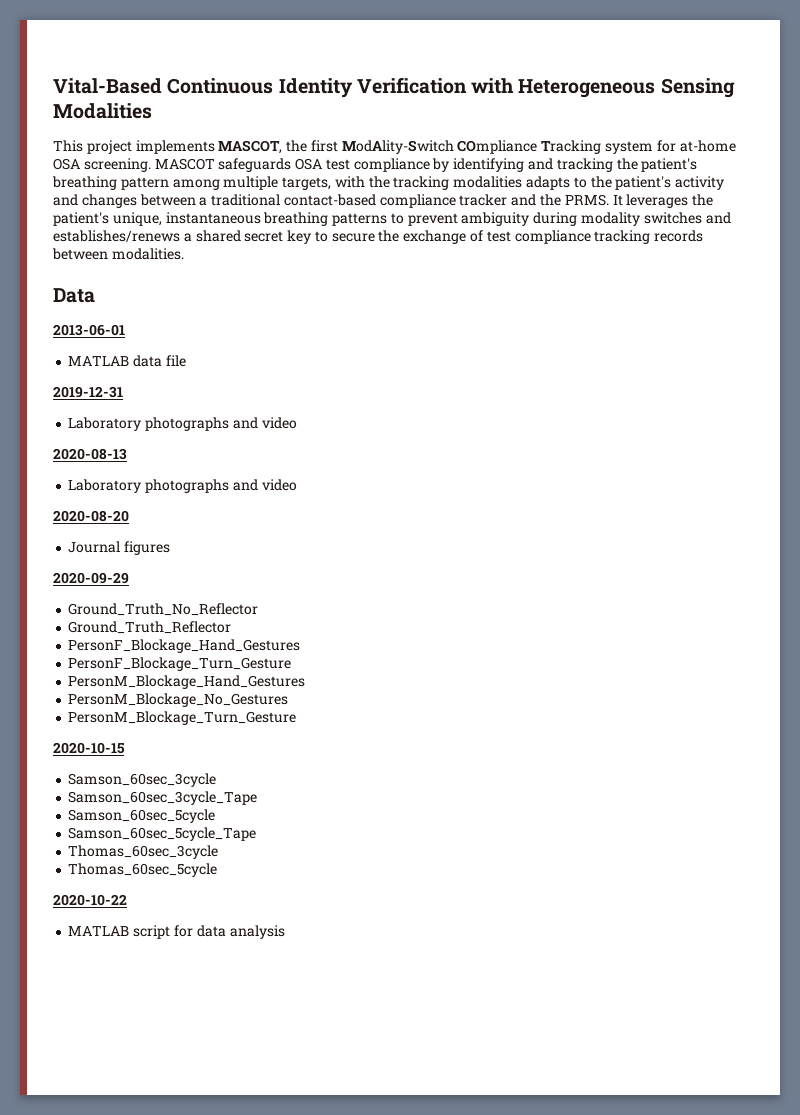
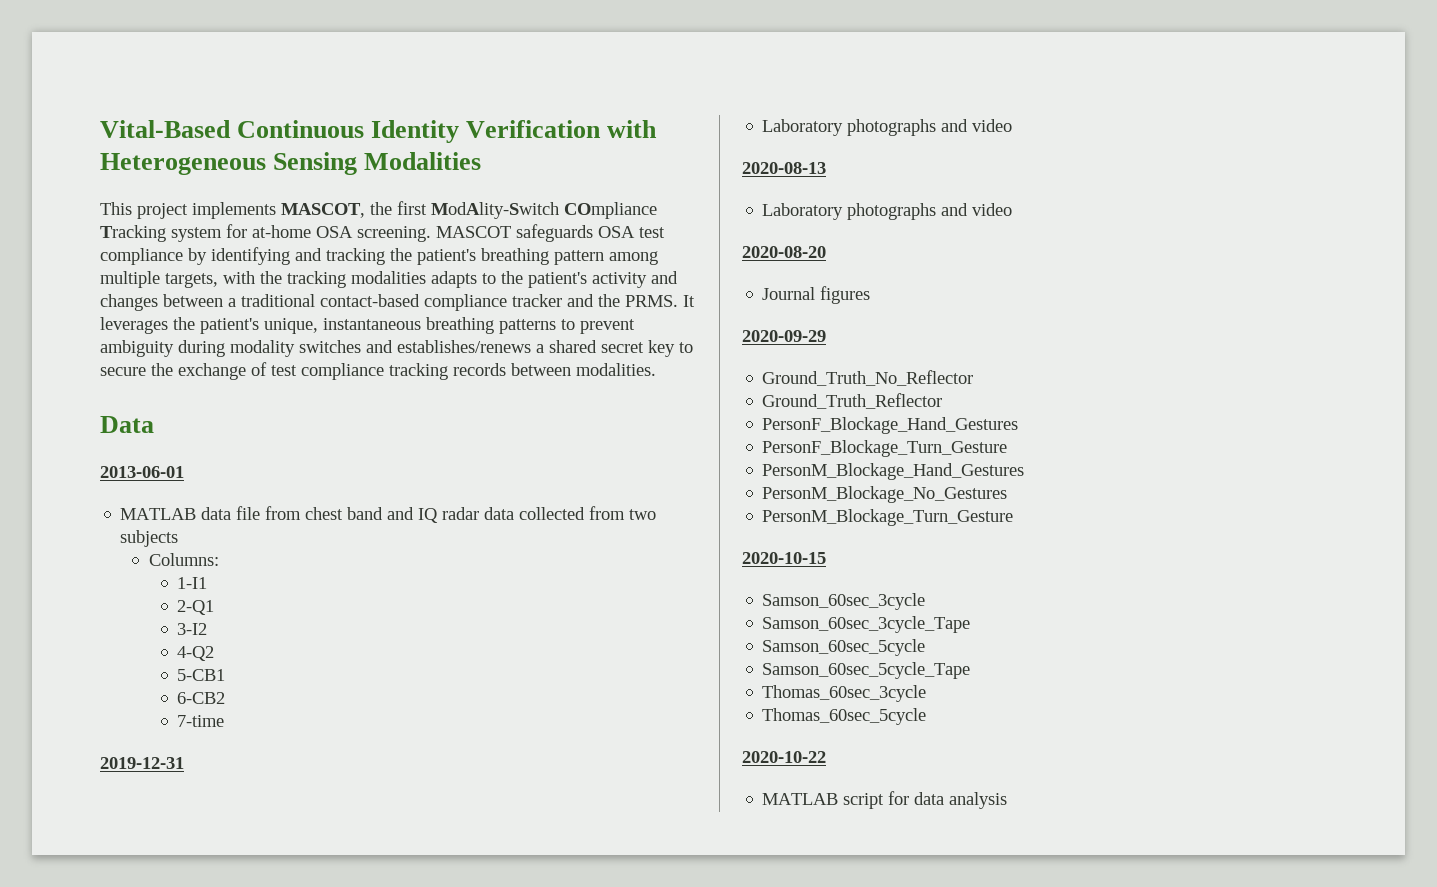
(186, 361) none -> [265,506,657,523] [120,530,179,547] [148,553,219,566] [177,577,208,589] [177,600,215,615] [177,623,208,635] [177,646,215,661] [177,669,226,681] [177,692,226,704] [177,715,225,727] from chest band and IQ radar data collected from two subjects // Columns: // 1-I1 // 2-Q1 // 3-I2 // 4-Q2 // 5-CB1 // 6-CB2 // 7-time

